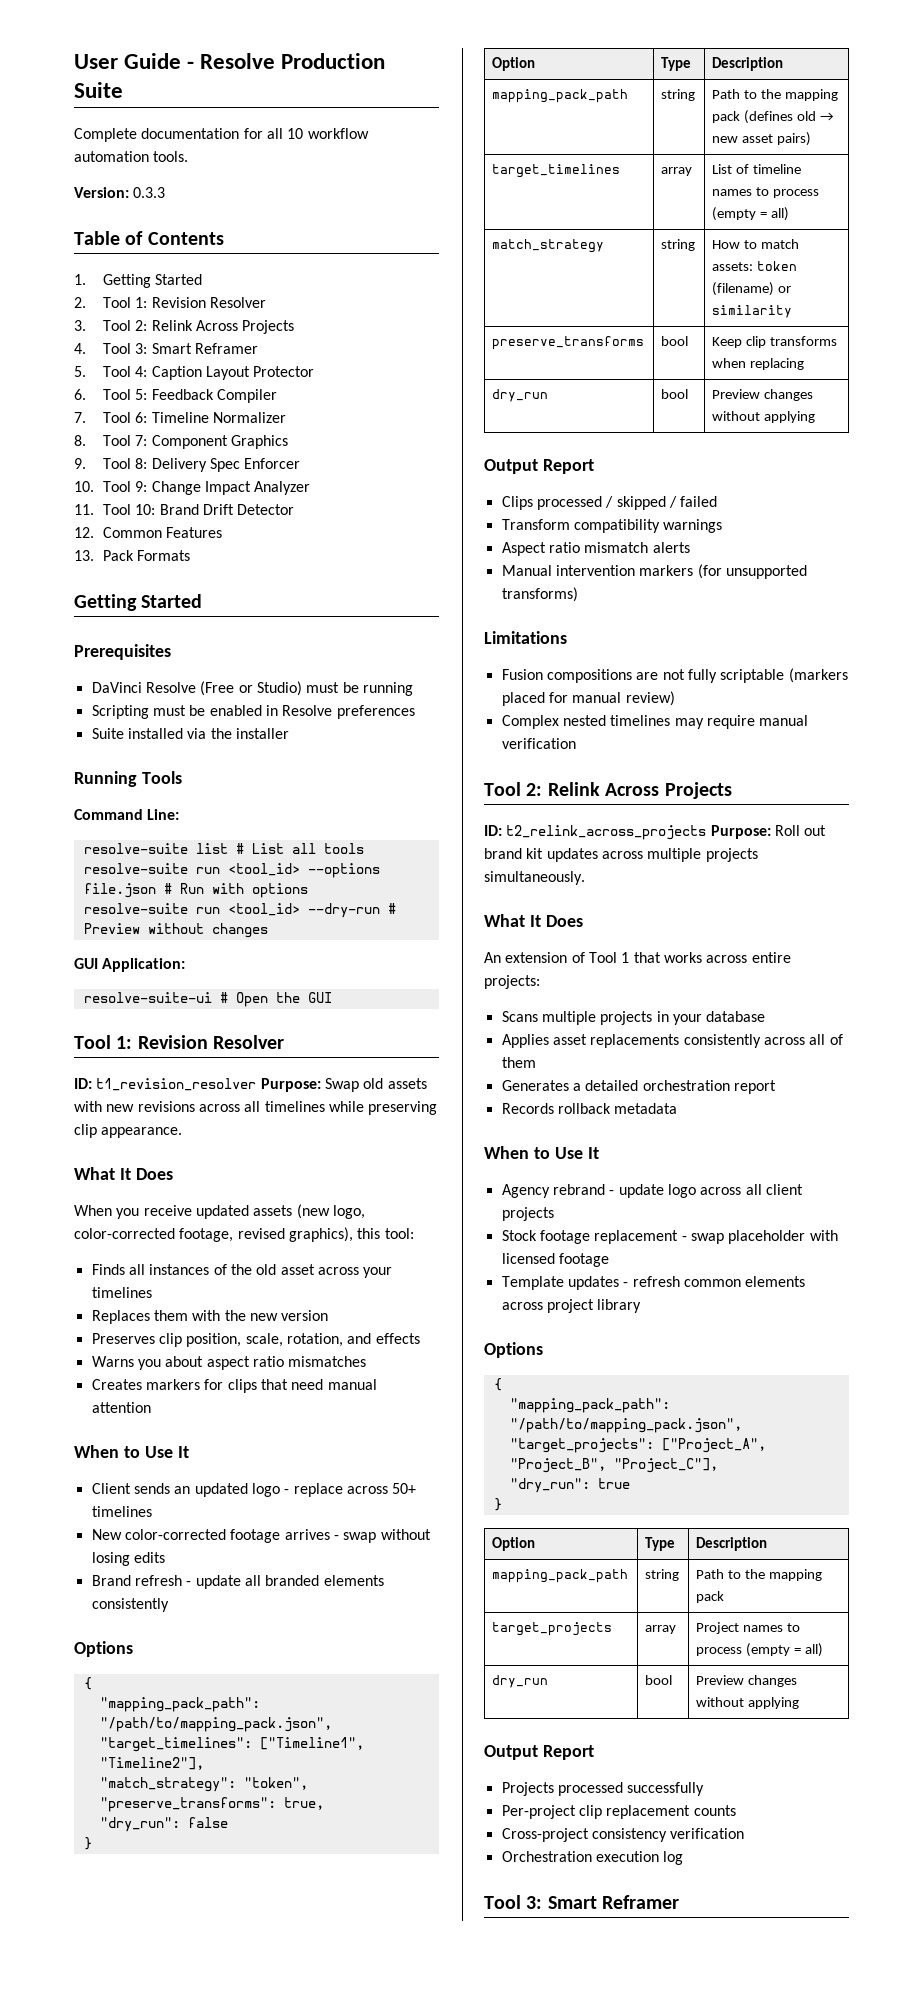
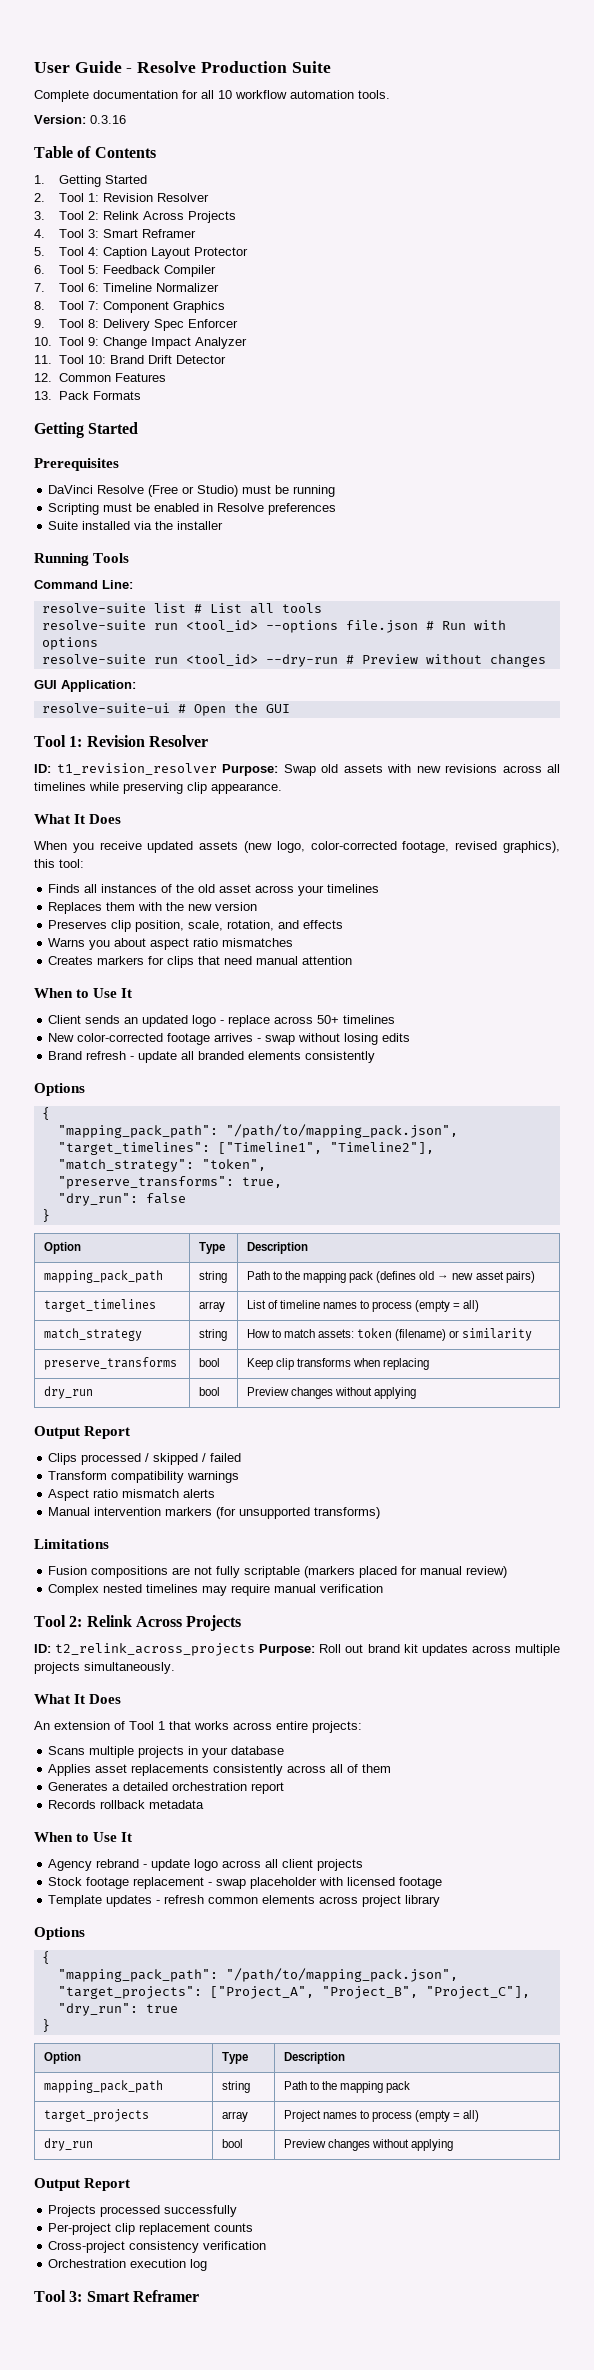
[133,187,166,198] 0.3.3 -> [90,115,126,124] 0.3.16

